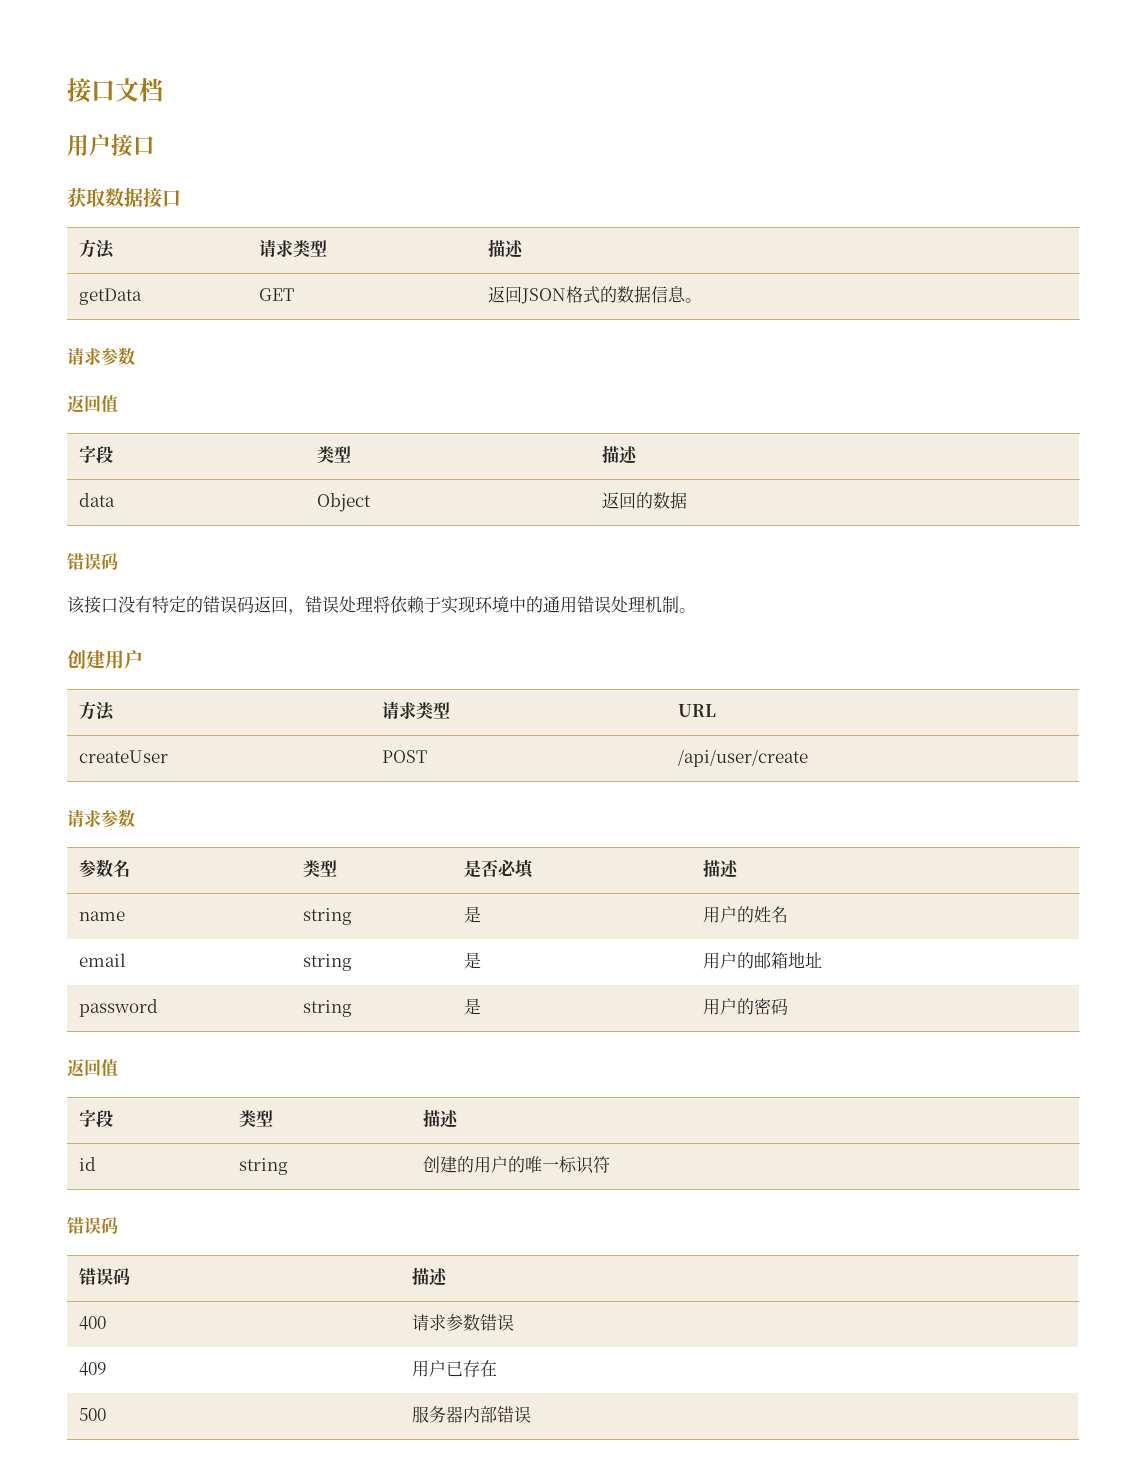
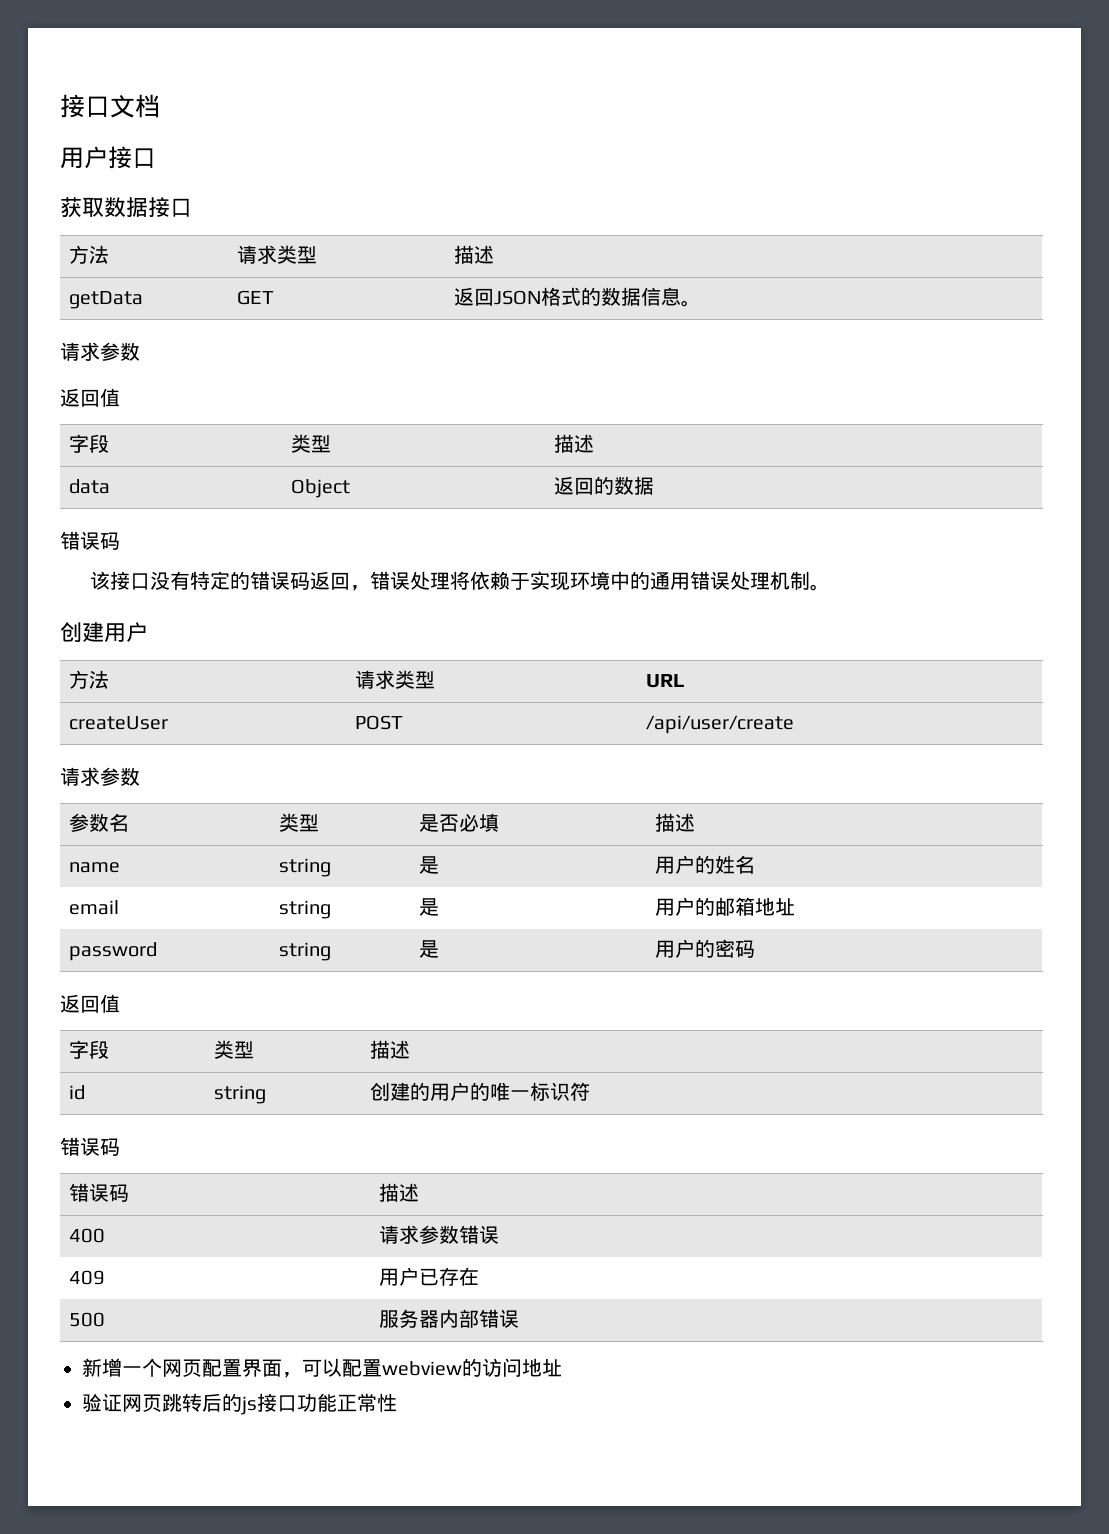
(532, 1414) none -> [82,1358,562,1378] [82,1393,397,1415] // 新增一个网页配置界面，可以配置webview的访问地址 // 验证网页跳转后的js接口功能正常性

